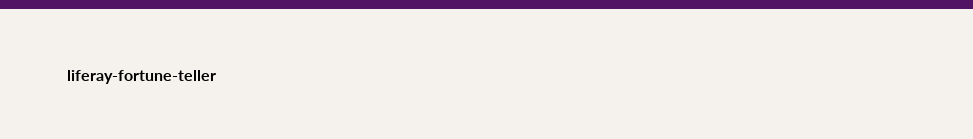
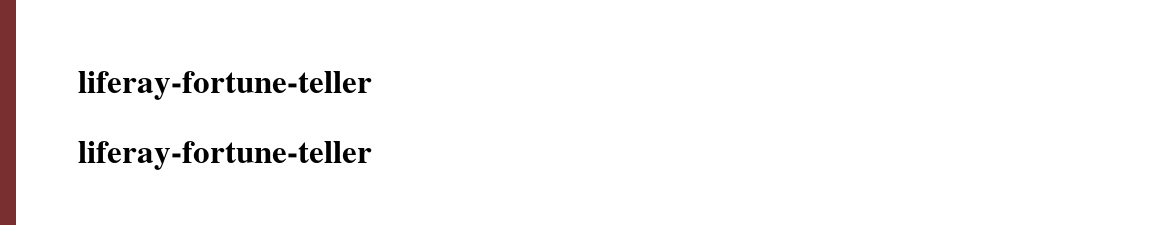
[67,70,216,84] liferay-fortune-teller -> [78,71,372,100] [78,141,372,170] liferay-fortune-teller // liferay-fortune-teller

